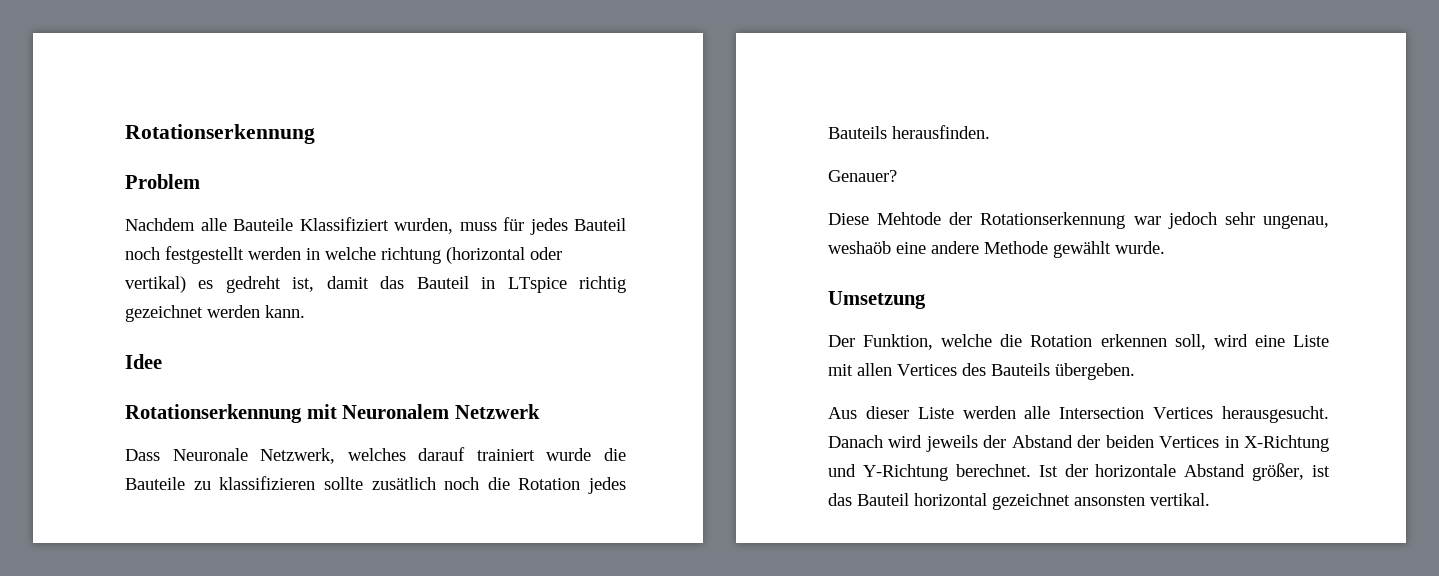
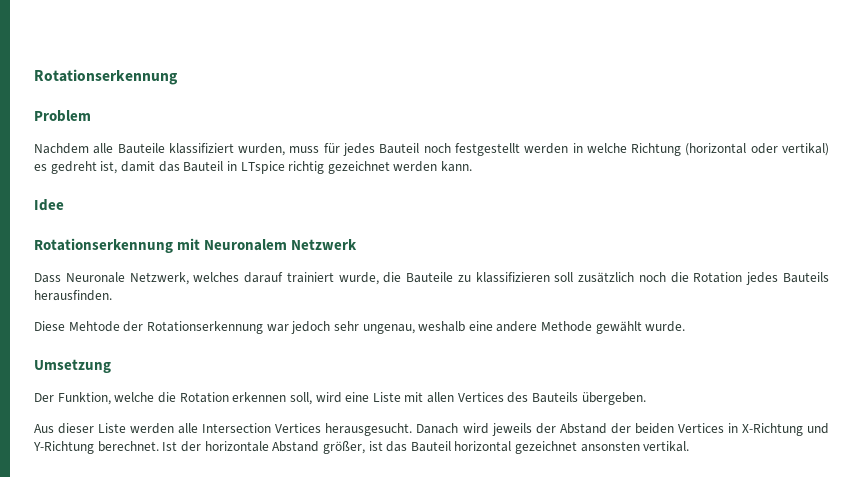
[299,217,389,231] Klassifiziert -> [168,143,234,154] klassifiziert
[381,247,441,264] richtung -> [631,143,682,156] Richtung
[546,448,592,461] wurde -> [338,272,379,285] wurde,
[323,477,436,490] sollte zusätlich -> [554,272,635,283] soll zusätzlich
[828,170,897,182] // Genauer? -> (112, 295) none
[828,241,891,254] weshaöb -> [418,321,466,332] weshalb

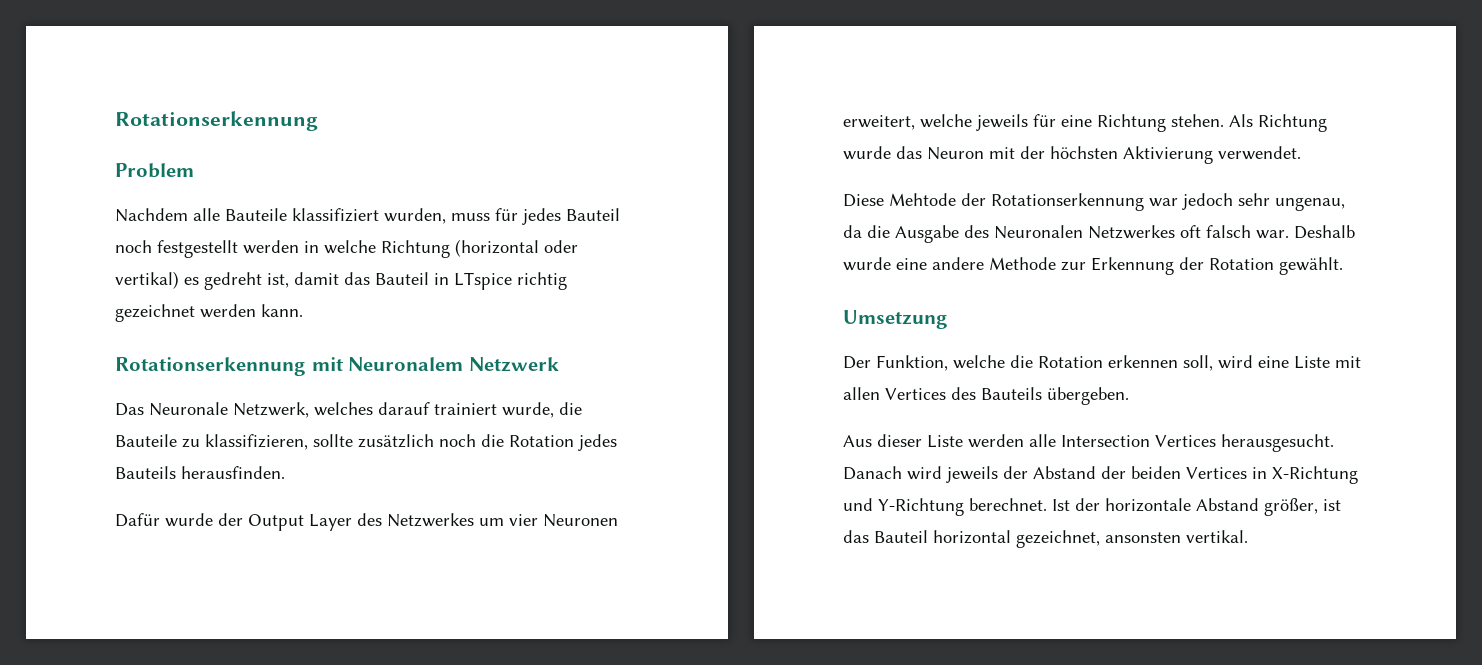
[34,199,64,211] // Idee -> (303, 310) none
[34,273,61,283] Dass -> [115,403,144,416] Das
[475,272,574,283] klassifizieren soll -> [205,434,353,450] klassifizieren, sollte
(112, 295) none -> [115,513,618,531] [843,114,1327,132] [843,146,1301,164] // Dafür wurde der Output Layer des Netzwerkes um vier Neuronen erweitert, welche jeweils für eine Richtung stehen. Als Richtung wurde das Neuron mit der höchsten Aktivierung verwendet.
[418,321,686,334] weshalb eine andere Methode gewählt wurde. -> [843,225,1355,243] [843,257,1343,275] da die Ausgabe des Neuronalen Netzwerkes oft falsch war. Deshalb wurde eine andere Methode zur Erkennung der Rotation gewählt.
[515,441,578,454] gezeichnet -> [1016,530,1100,548] gezeichnet,

